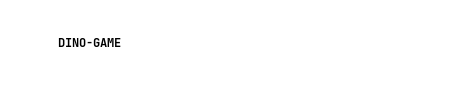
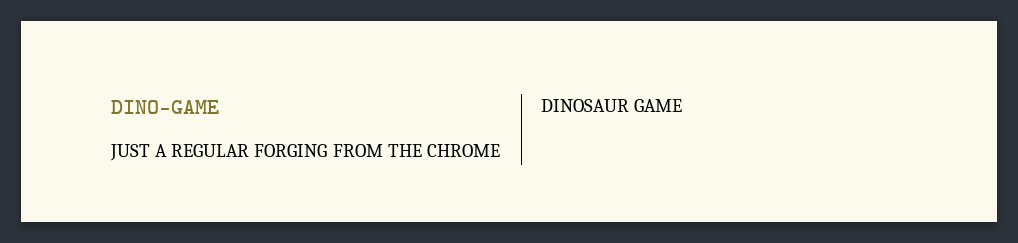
(121, 42) none -> [110,144,500,161] [541,99,683,112] // JUST A REGULAR FORGING FROM THE CHROME DINOSAUR GAME

